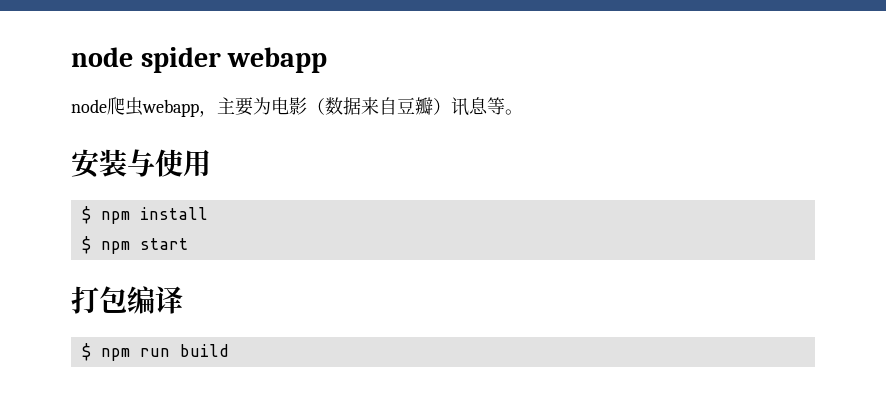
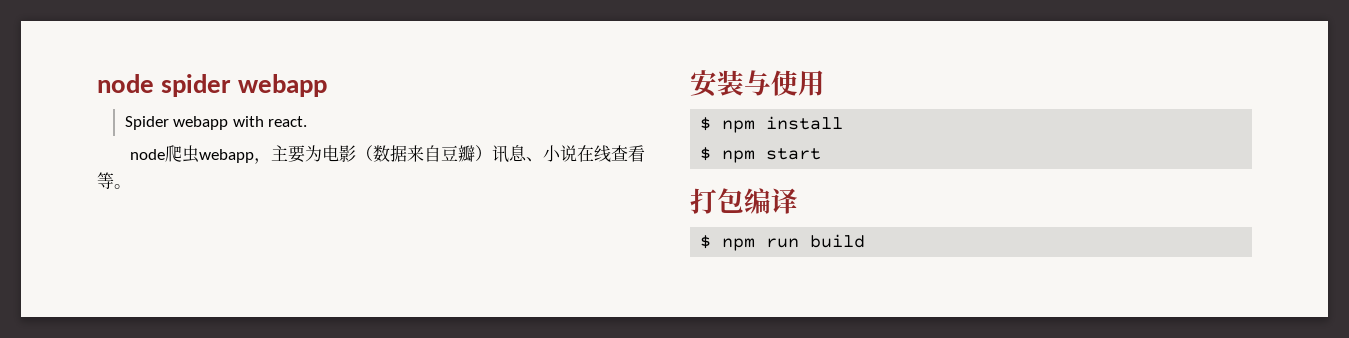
(328, 60) none -> [124,116,308,130] // Spider webapp with react.
(488, 106) none -> [525,145,645,163] 、小说在线查看

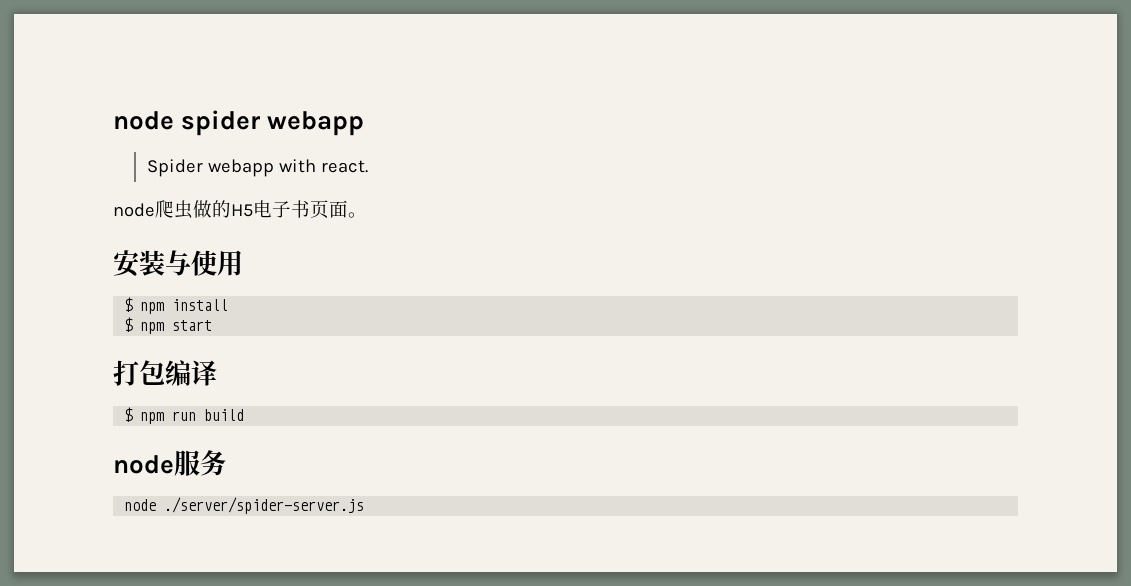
[198,145,645,164] [97,172,114,189] webapp，主要为电影（数据来自豆瓣）讯息、小说在线查看等 -> [193,200,348,219] 做的H5电子书页面
(866, 241) none -> [113,450,226,476] [124,497,365,514] // node服务 // node ./server/spider-server.js

